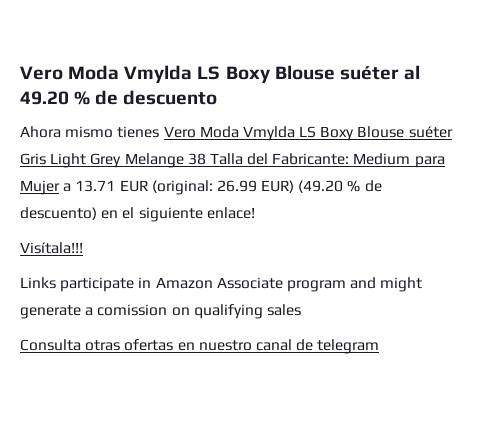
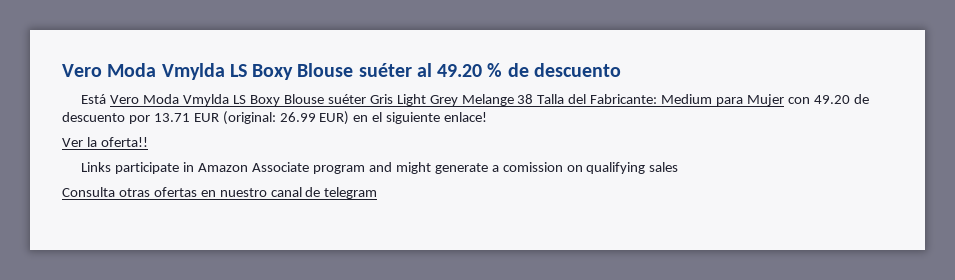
[20,126,160,138] Ahora mismo tienes -> [81,94,107,104] Está
[63,183,72,192] a -> [787,94,869,104] [62,112,150,124] con 49.20 de descuento por
[298,180,382,193] [20,207,97,220] (49.20 % de descuento) -> (350, 118) none
[20,242,83,254] Visítala!!! -> [62,137,148,147] Ver la oferta!!

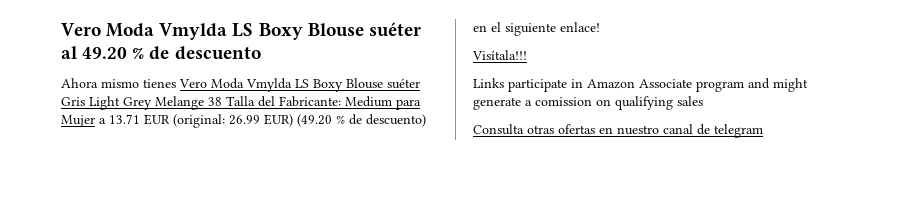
[81,94,107,104] Está -> [61,78,176,88] Ahora mismo tienes
[787,94,869,104] [62,112,150,124] con 49.20 de descuento por -> [99,118,106,124] a
(350, 118) none -> [297,114,426,127] (49.20 % de descuento)
[62,137,148,147] Ver la oferta!! -> [472,50,527,60] Visítala!!!

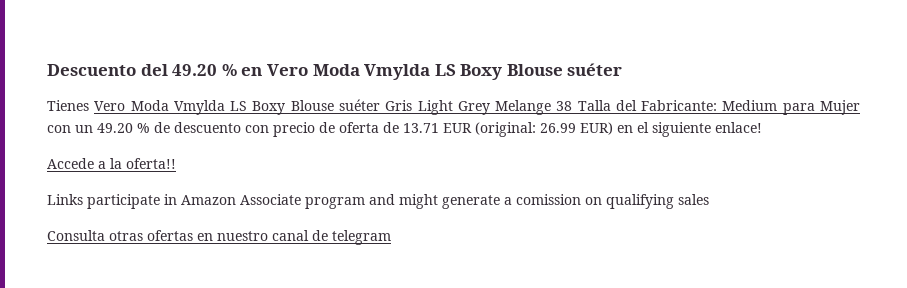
[61,22,421,40] [61,46,261,60] [61,78,176,88] Vero Moda Vmylda LS Boxy Blouse suéter al 49.20 % de descuento // Ahora mismo tienes -> [47,63,623,80] [47,100,89,111] Descuento del 49.20 % en Vero Moda Vmylda LS Boxy Blouse suéter // Tienes
[99,118,106,124] a -> [47,122,399,137] con un 49.20 % de descuento con precio de oferta de
[297,114,426,127] (49.20 % de descuento) -> (613, 128) none
[472,50,527,60] Visítala!!! -> [47,158,176,169] Accede a la oferta!!

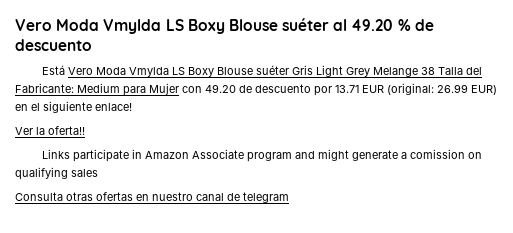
[47,63,623,80] [47,100,89,111] Descuento del 49.20 % en Vero Moda Vmylda LS Boxy Blouse suéter // Tienes -> [15,18,434,34] [15,39,92,51] [41,65,65,75] Vero Moda Vmylda LS Boxy Blouse suéter al 49.20 % de descuento // Está
[75,122,399,137] un 49.20 % de descuento con precio de oferta de -> [205,84,332,96] 49.20 de descuento por
[47,158,106,169] Accede a -> [15,127,33,135] Ver

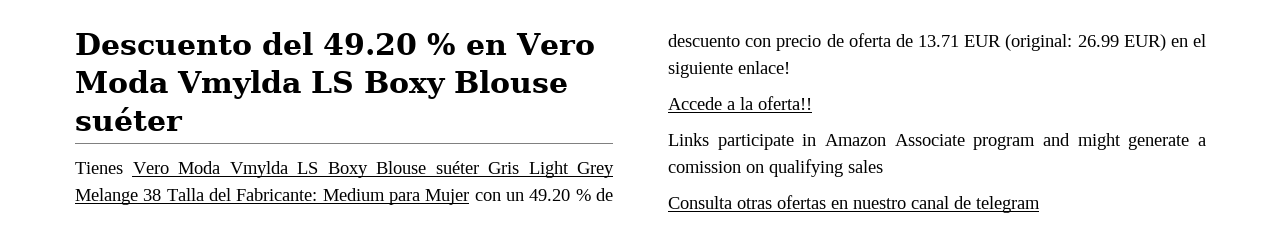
[15,18,434,34] [15,39,92,51] [41,65,65,75] Vero Moda Vmylda LS Boxy Blouse suéter al 49.20 % de descuento // Está -> [75,32,595,55] [75,70,568,99] [75,107,183,131] [75,162,123,174] Descuento del 49.20 % en Vero Moda Vmylda LS Boxy Blouse suéter // Tienes
[205,84,332,96] 49.20 de descuento por -> [505,188,613,201] [668,33,913,51] un 49.20 % de descuento con precio de oferta de
[15,127,33,135] Ver -> [668,97,735,110] Accede a

